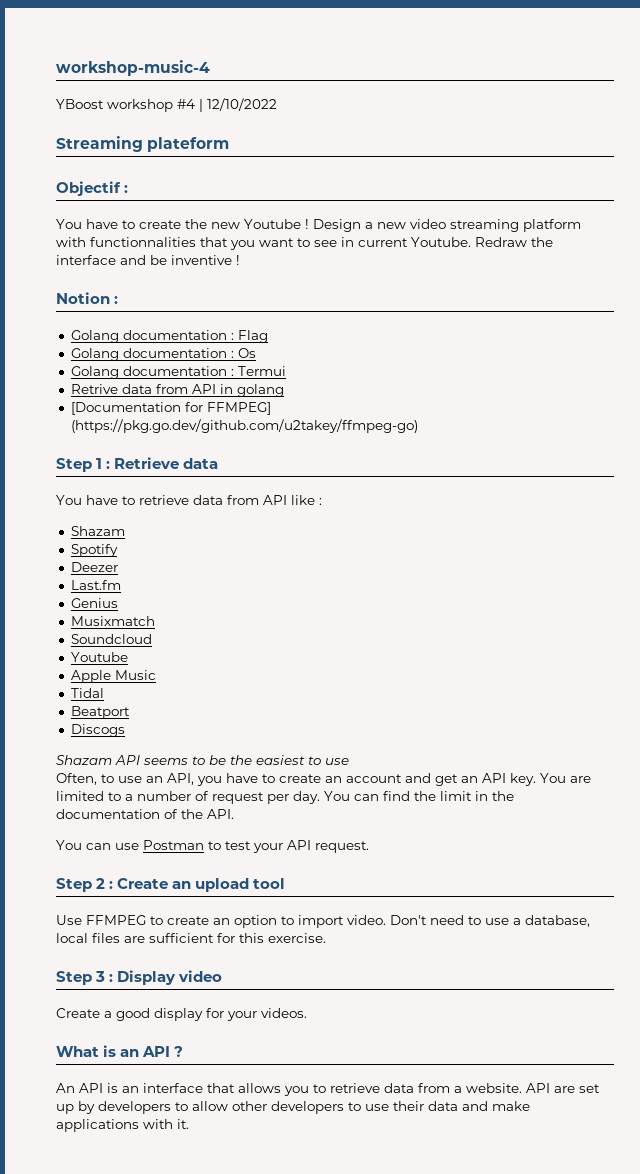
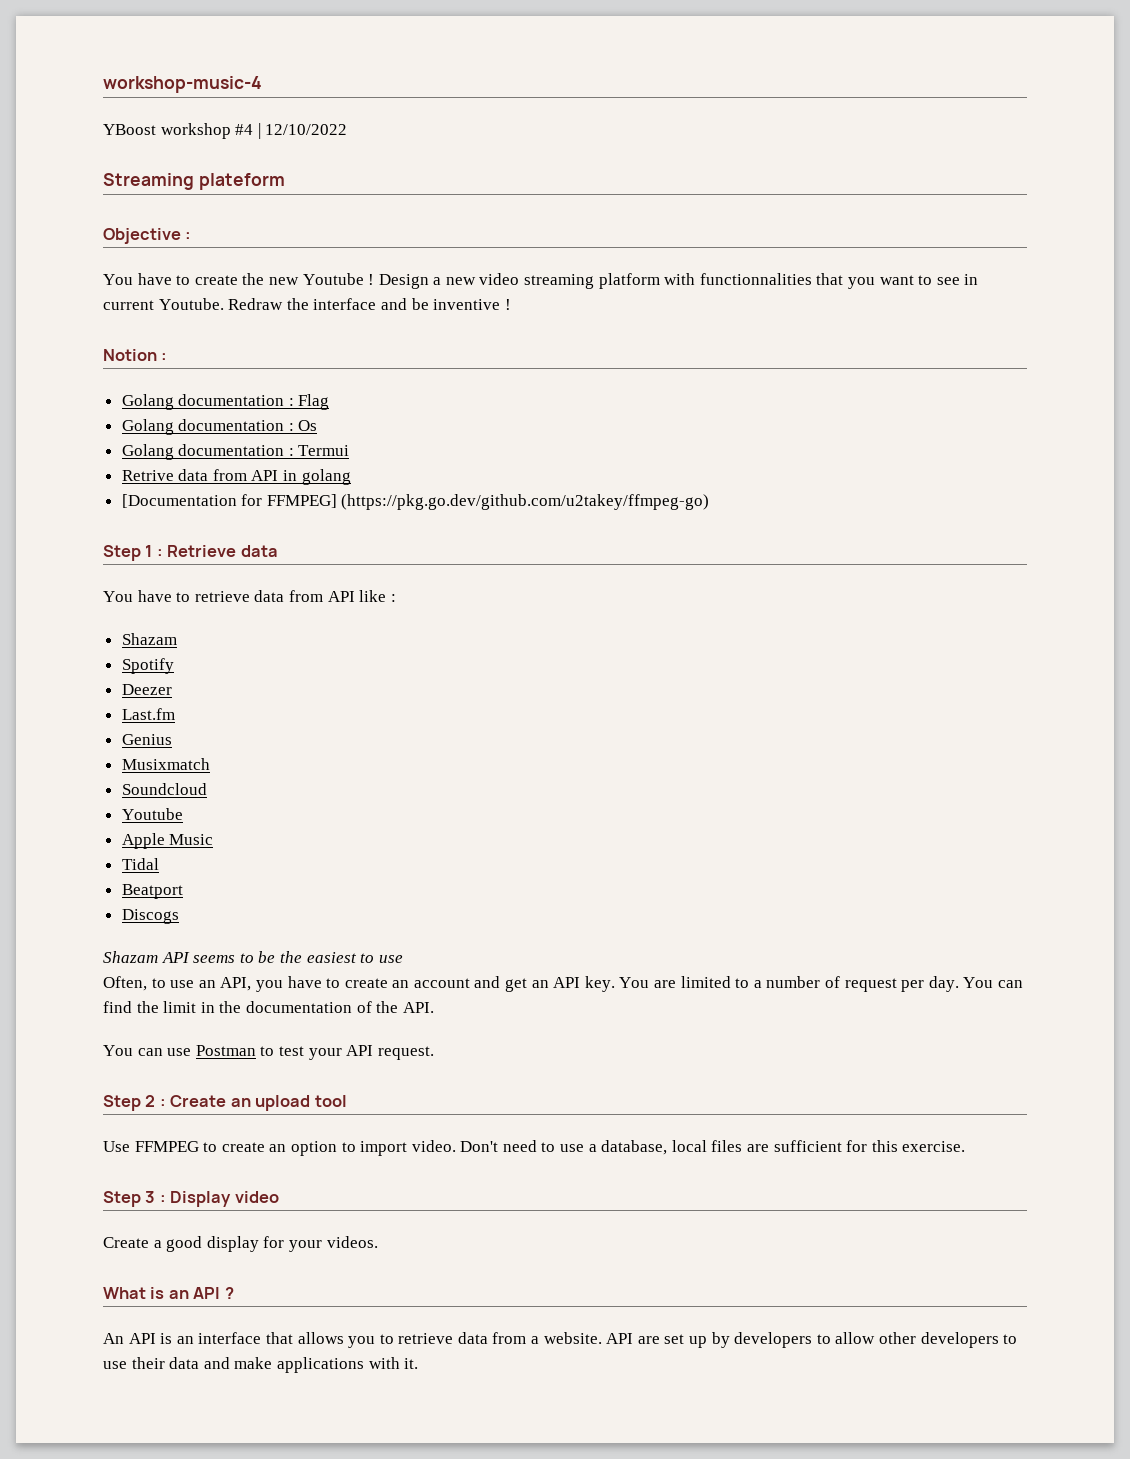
[56,181,121,196] Objectif -> [103,228,181,244] Objective

